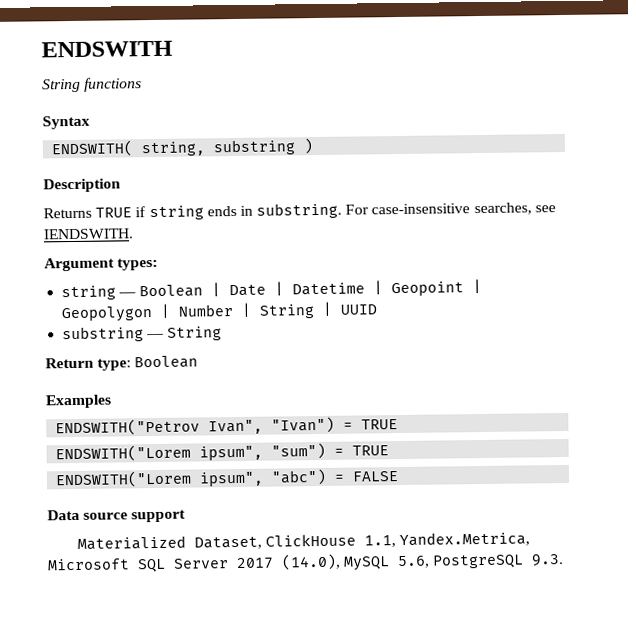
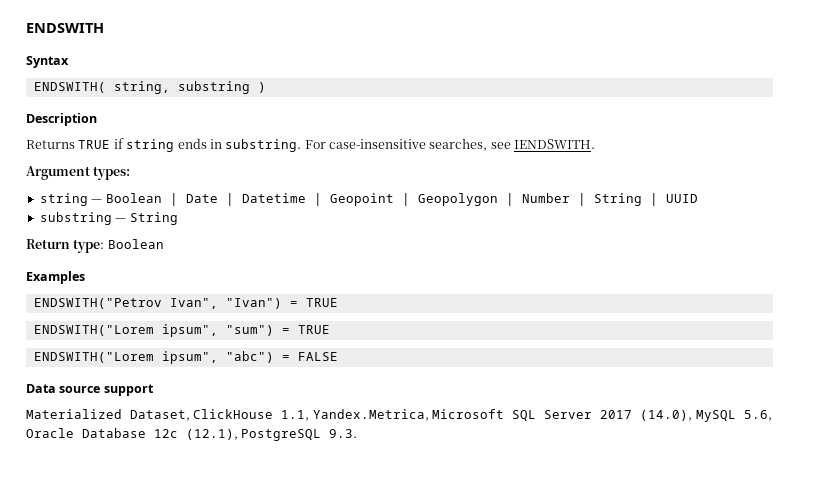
[42,77,143,93] // String functions -> (104, 28) none
(431, 562) none -> [26,428,238,440] Oracle Database 12c (12.1),

